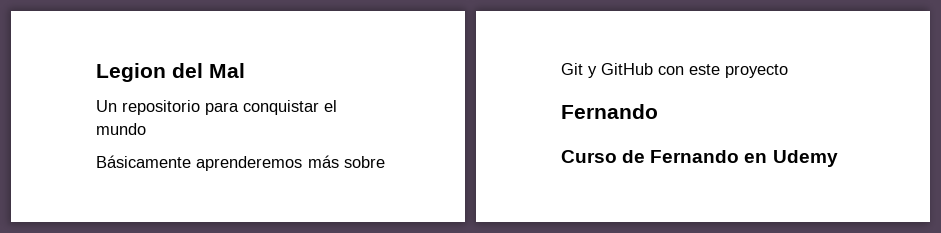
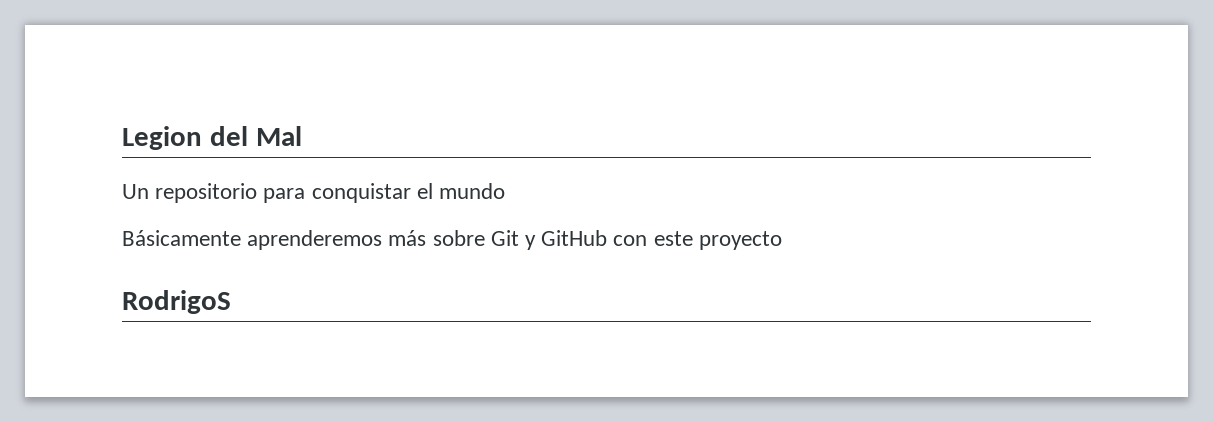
[561,104,658,119] [561,150,838,167] Fernando // Curso de Fernando en Udemy -> [122,290,231,314] RodrigoS

